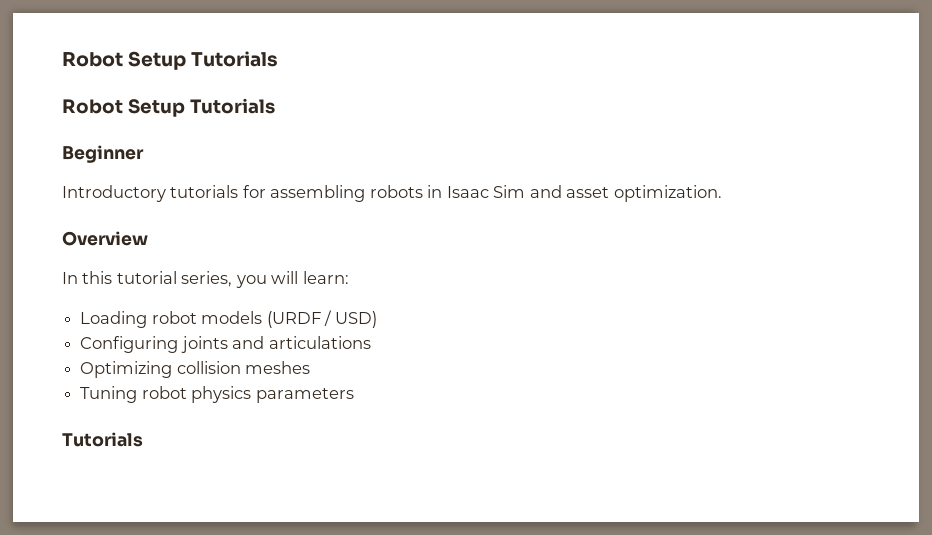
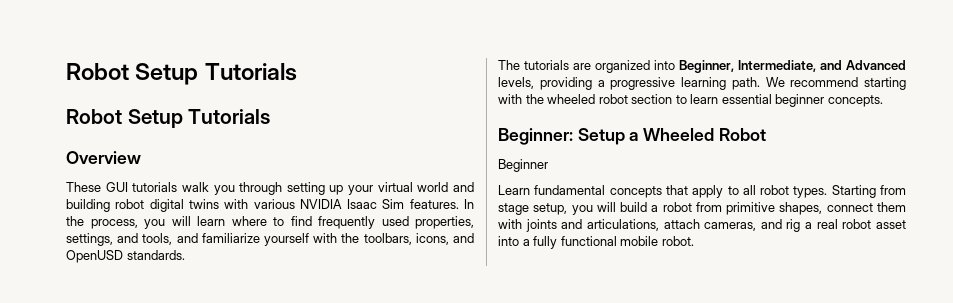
[62,145,144,163] [62,185,722,202] [62,231,148,246] [62,271,349,288] [80,310,378,328] [80,336,371,353] [80,361,311,378] [80,386,354,403] [62,432,143,447] Beginner // Introductory tutorials for assembling robots in Isaac Sim and asset optimization. // Overview // In this tutorial series, you will learn: // Loading robot models (URDF / USD) // Configuring joints and articulations // Optimizing collision meshes // Tuning robot physics parameters // Tutorials -> [66,151,141,164] [66,182,474,195] [66,199,475,212] [66,216,474,229] [66,233,474,246] [66,250,185,263] [498,60,906,73] [498,77,906,90] [498,94,883,107] [498,128,766,145] [498,159,548,172] [498,185,907,198] [498,202,906,215] [498,219,906,232] [498,236,694,249] Overview // These GUI tutorials walk you through setting up your virtual world and building robot digital twins with various NVIDIA Isaac Sim features. In the process, you will learn where to find frequently used properties, settings, and tools, and familiarize yourself with the toolbars, icons, and OpenUSD standards. // The tutorials are organized into Beginner, Intermediate, and Advanced levels, providing a progressive learning path. We recommend starting with the wheeled robot section to learn essential beginner concepts. // Beginner: Setup a Wheeled Robot // Beginner // Learn fundamental concepts that apply to all robot types. Starting from stage setup, you will build a robot from primitive shapes, connect them with joints and articulations, attach cameras, and rig a real robot asset into a fully functional mobile robot.

